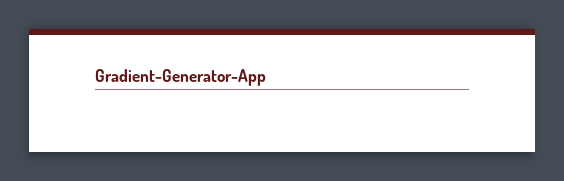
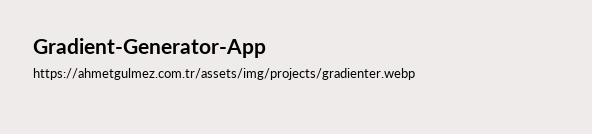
(266, 77) none -> [33,68,415,80] // https://ahmetgulmez.com.tr/assets/img/projects/gradienter.webp

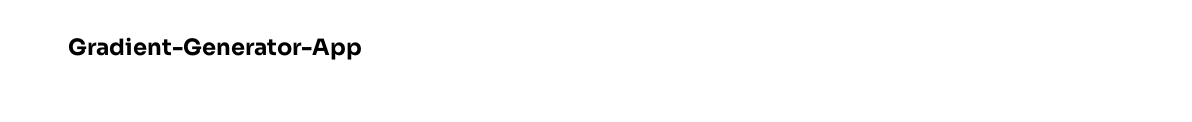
[33,68,415,80] // https://ahmetgulmez.com.tr/assets/img/projects/gradienter.webp -> (362, 48) none

